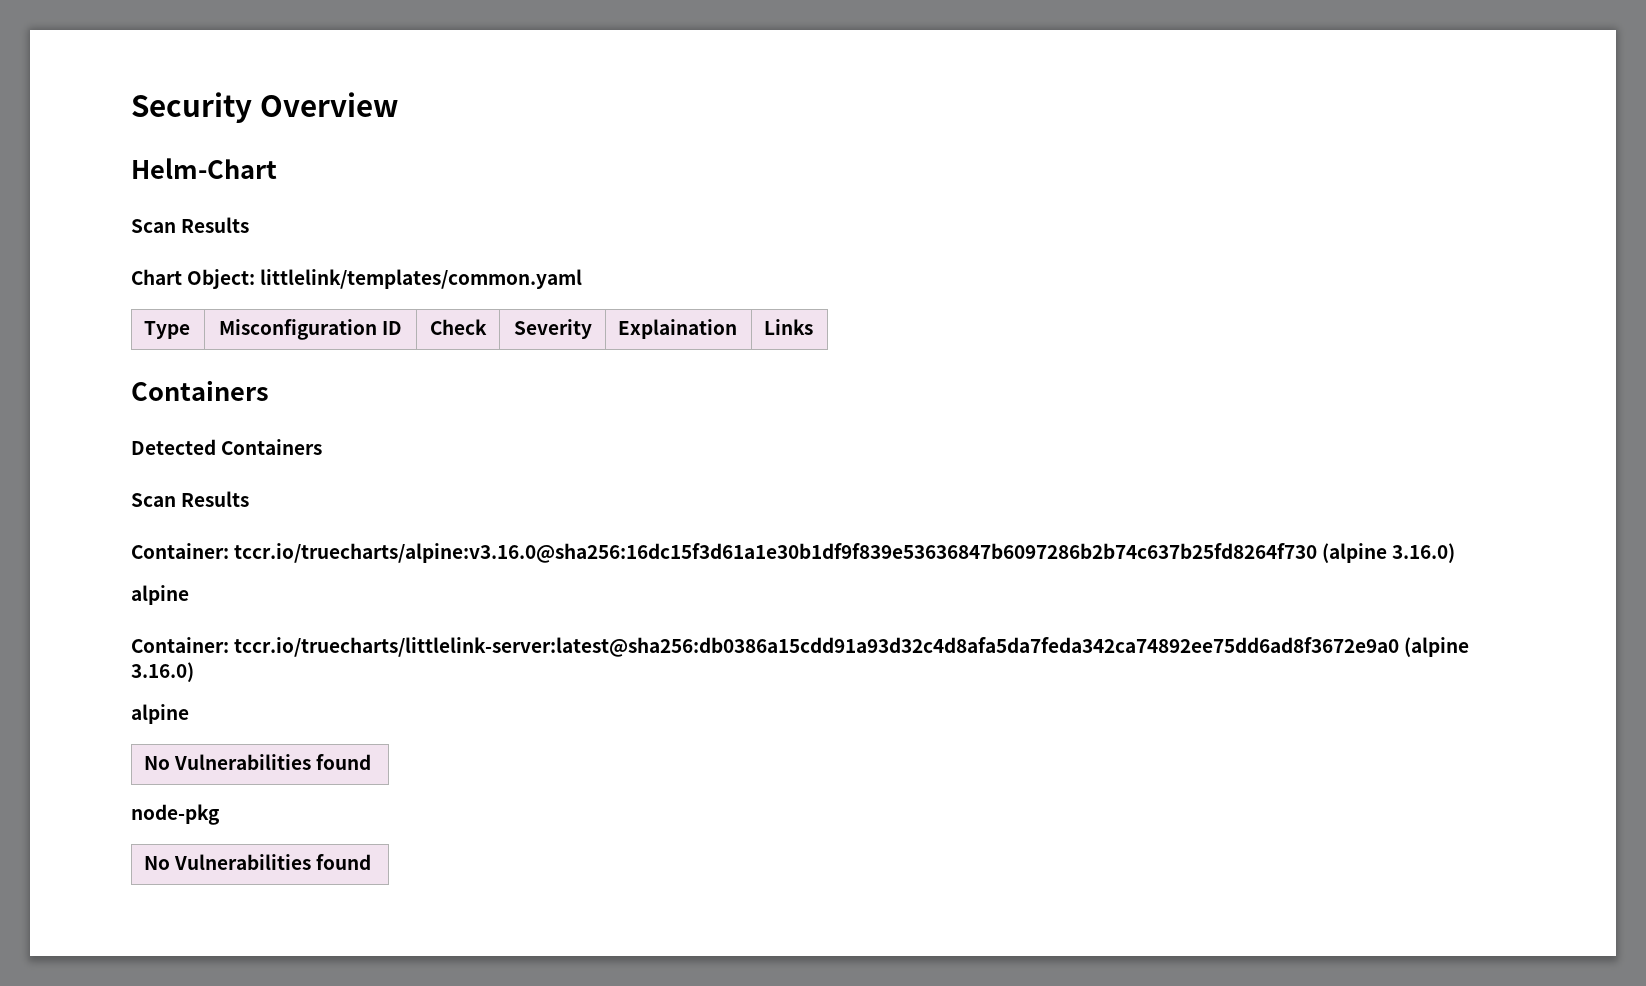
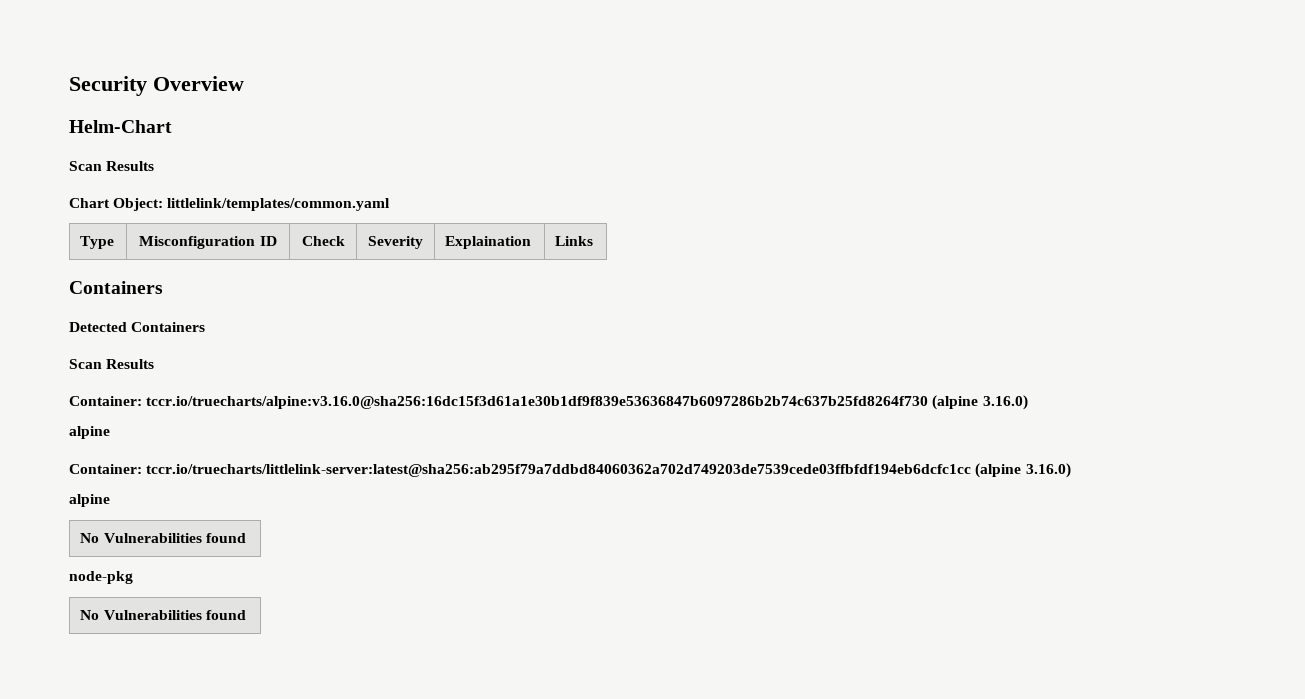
[234,637,1400,657] tccr.io/truecharts/littlelink-server:latest@sha256:db0386a15cdd91a93d32c4d8afa5da7feda342ca74892ee75dd6ad8f3672e9a0 -> [146,464,972,477] tccr.io/truecharts/littlelink-server:latest@sha256:ab295f79a7ddbd84060362a702d749203de7539cede03ffbfdf194eb6dcfc1cc

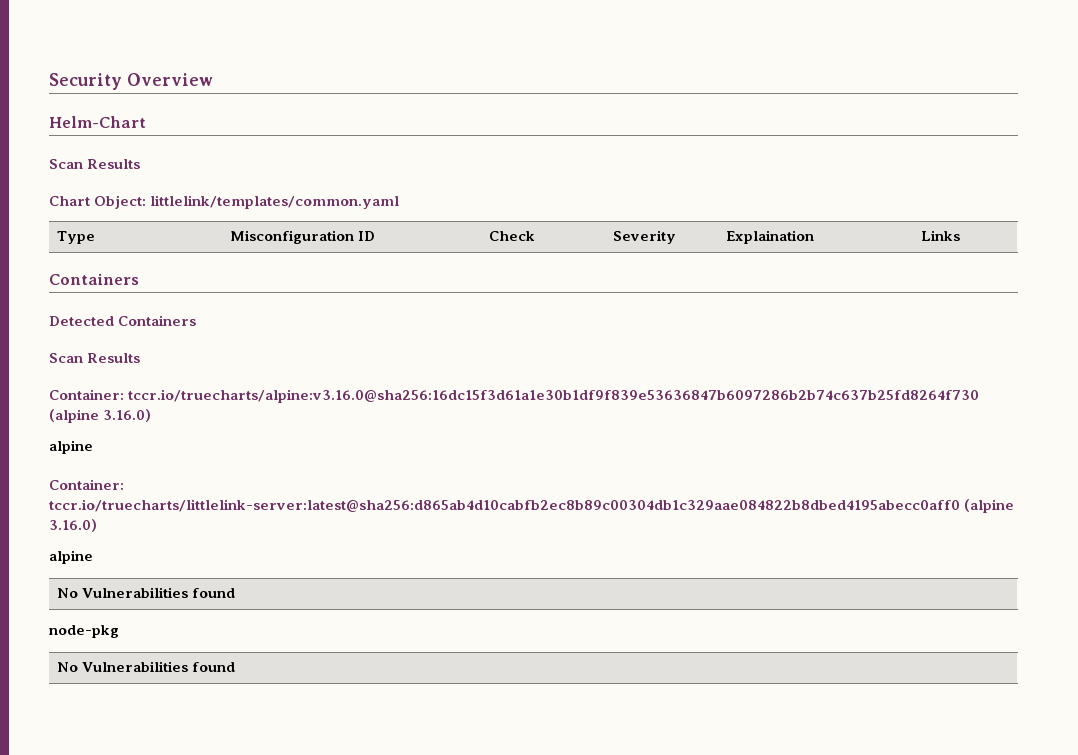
[146,464,972,477] tccr.io/truecharts/littlelink-server:latest@sha256:ab295f79a7ddbd84060362a702d749203de7539cede03ffbfdf194eb6dcfc1cc -> [49,499,960,512] tccr.io/truecharts/littlelink-server:latest@sha256:d865ab4d10cabfb2ec8b89c00304db1c329aae084822b8dbed4195abecc0aff0

